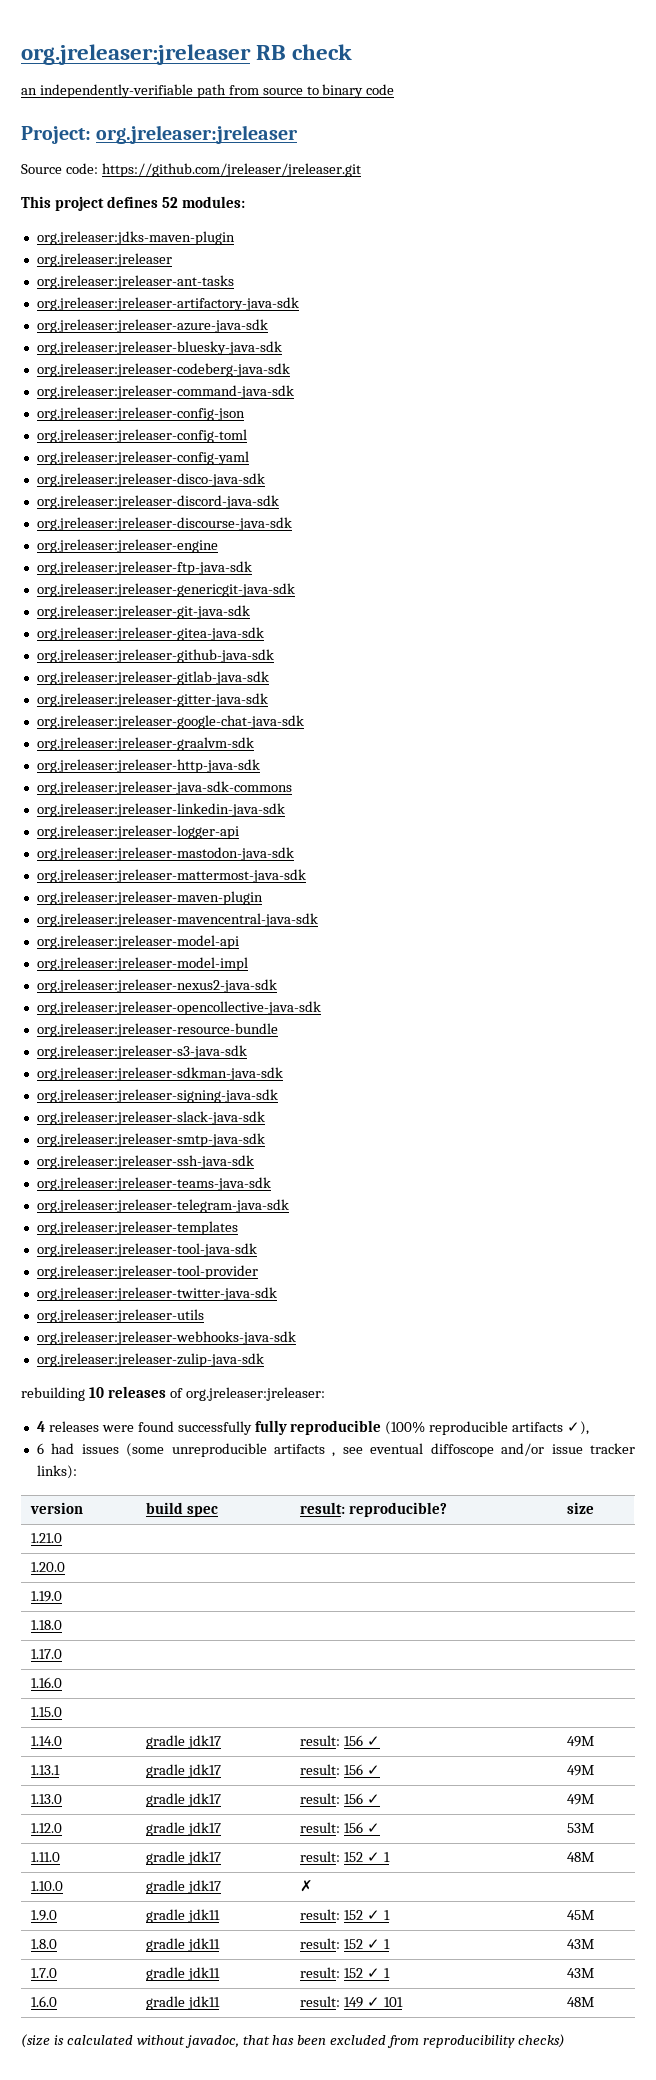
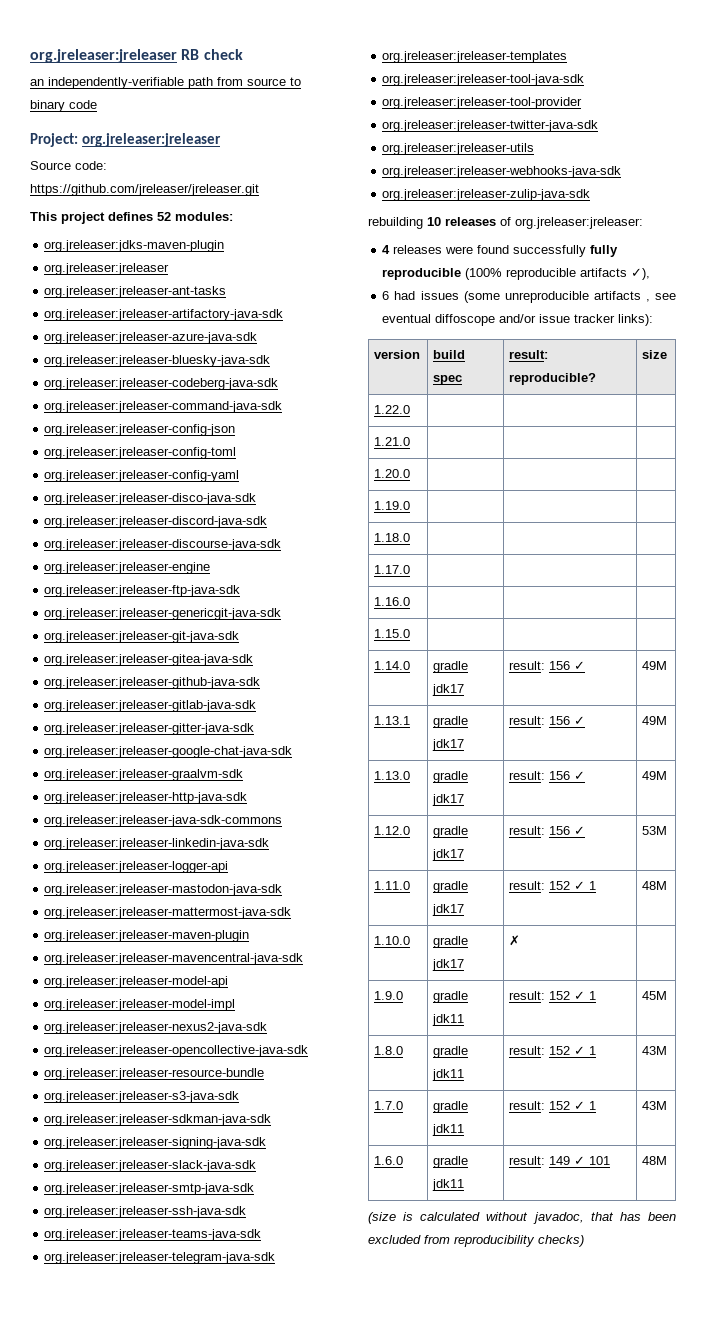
(595, 1508) none -> [374,405,411,414] // 1.22.0 | | |

